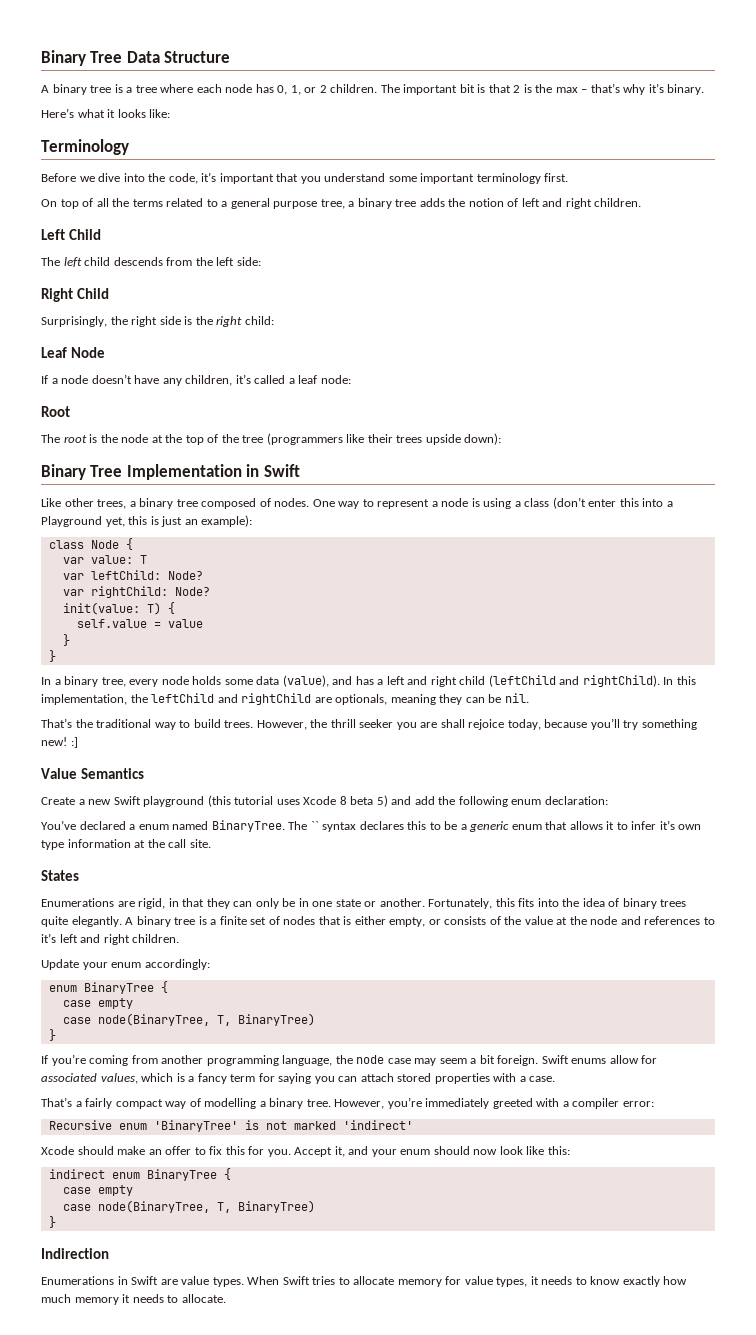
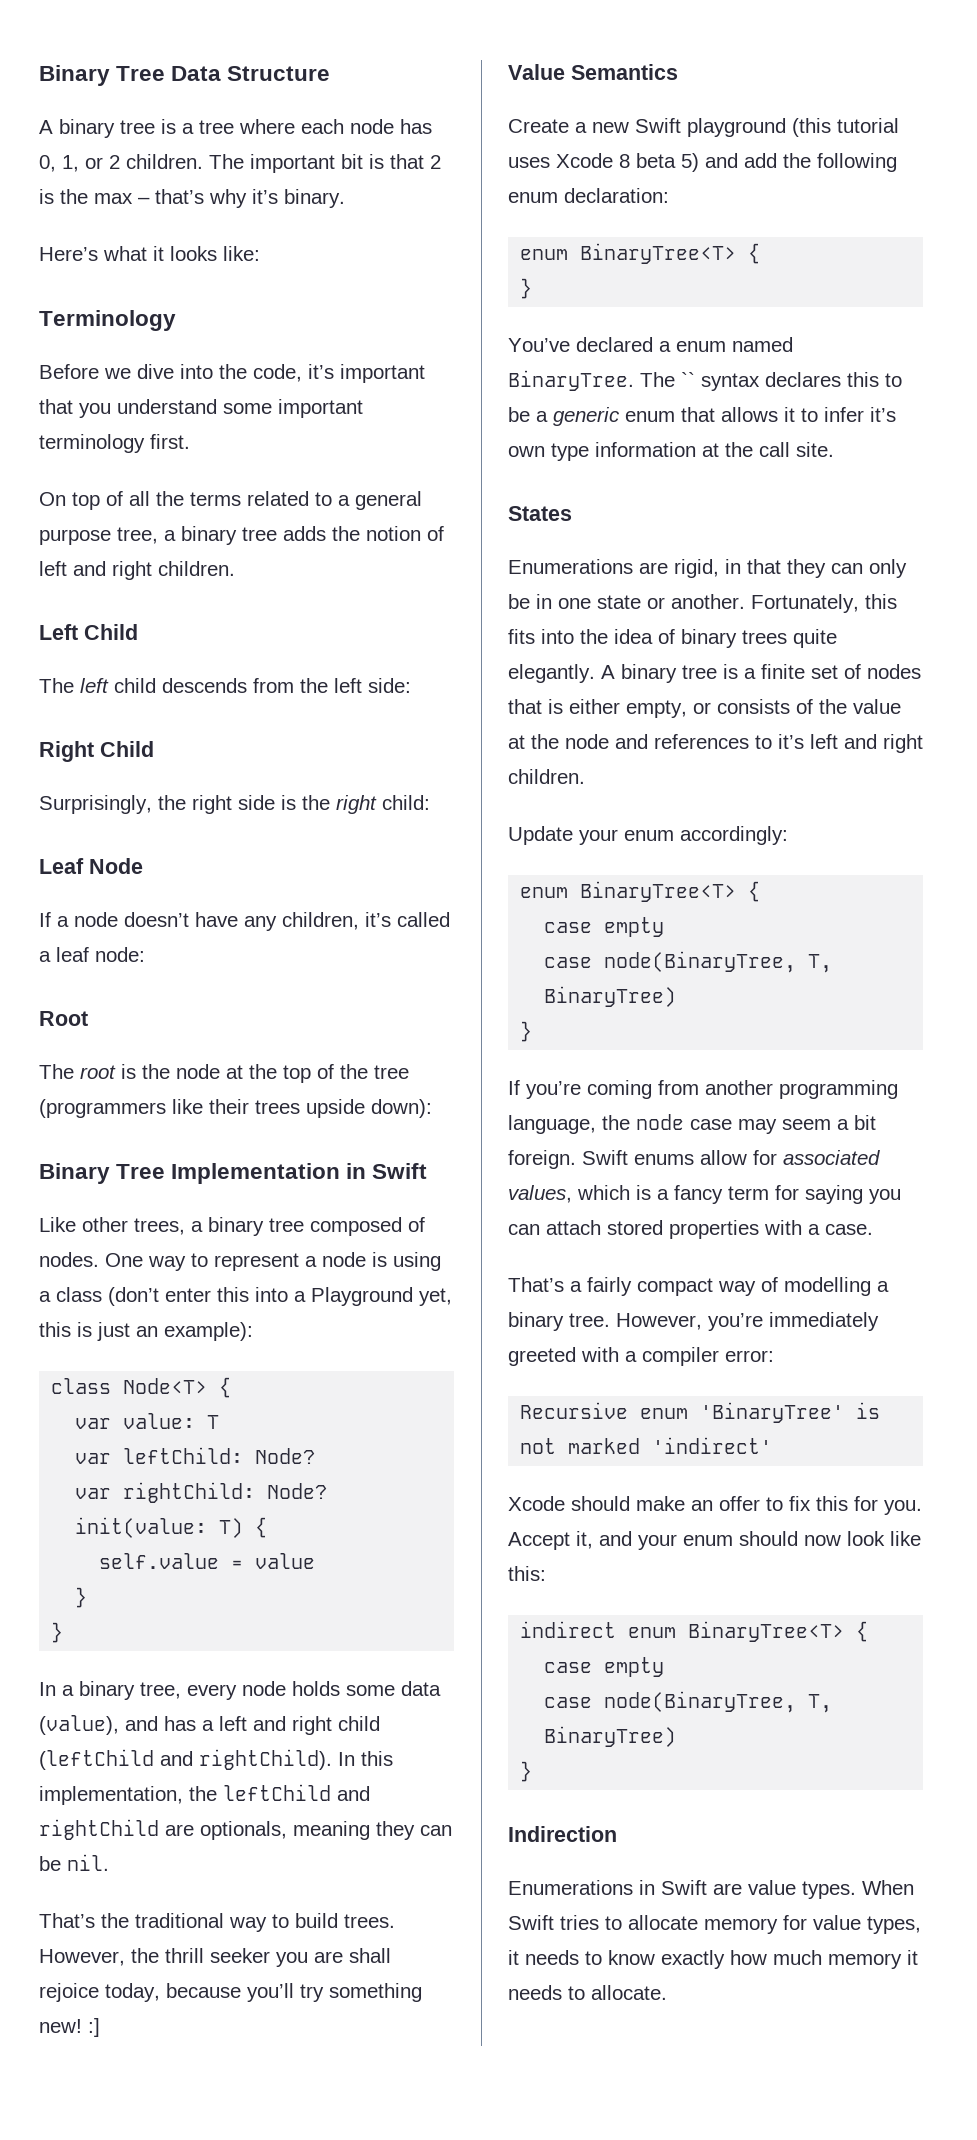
[90,540,119,549] Node -> [123,1378,208,1394] Node<T>
(608, 800) none -> [520,243,761,264] [520,278,533,299] // enum BinaryTree<T> { // }
[83,982,154,994] BinaryTree -> [580,881,737,902] BinaryTree<T>
[146,1169,217,1181] BinaryTree -> [688,1621,845,1642] BinaryTree<T>

